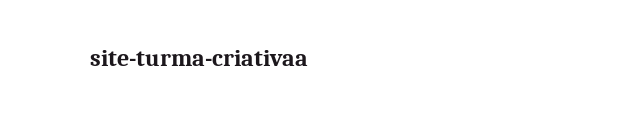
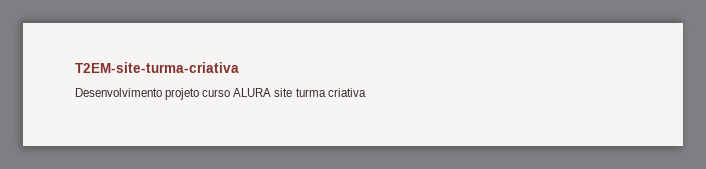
[90,50,308,66] site-turma-criativaa -> [75,62,239,73] [75,88,366,100] T2EM-site-turma-criativa // Desenvolvimento projeto curso ALURA site turma criativa

